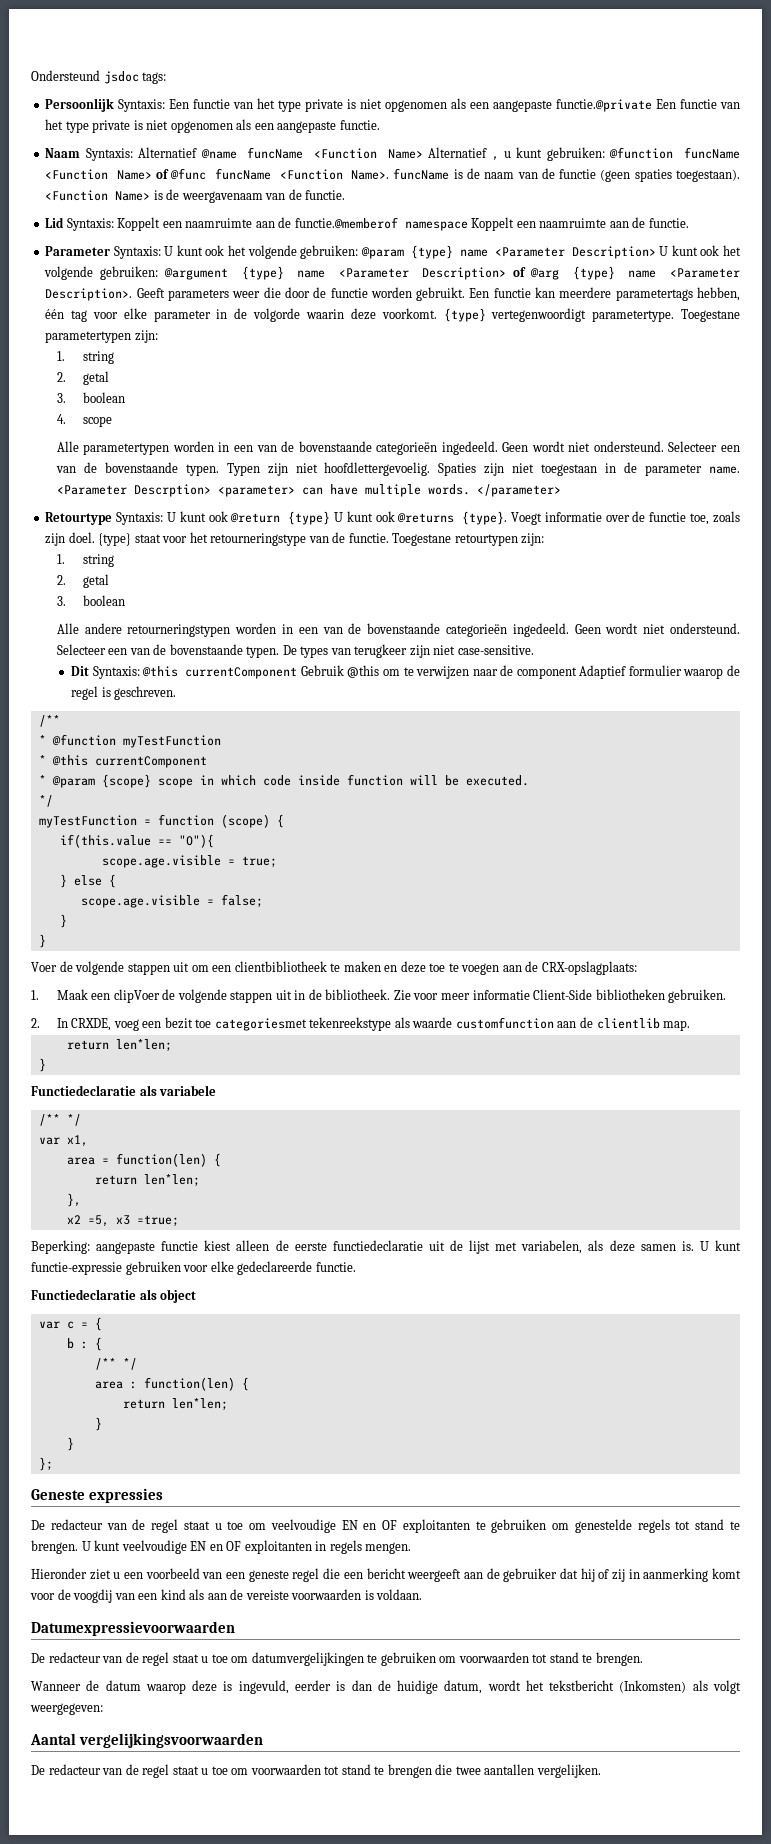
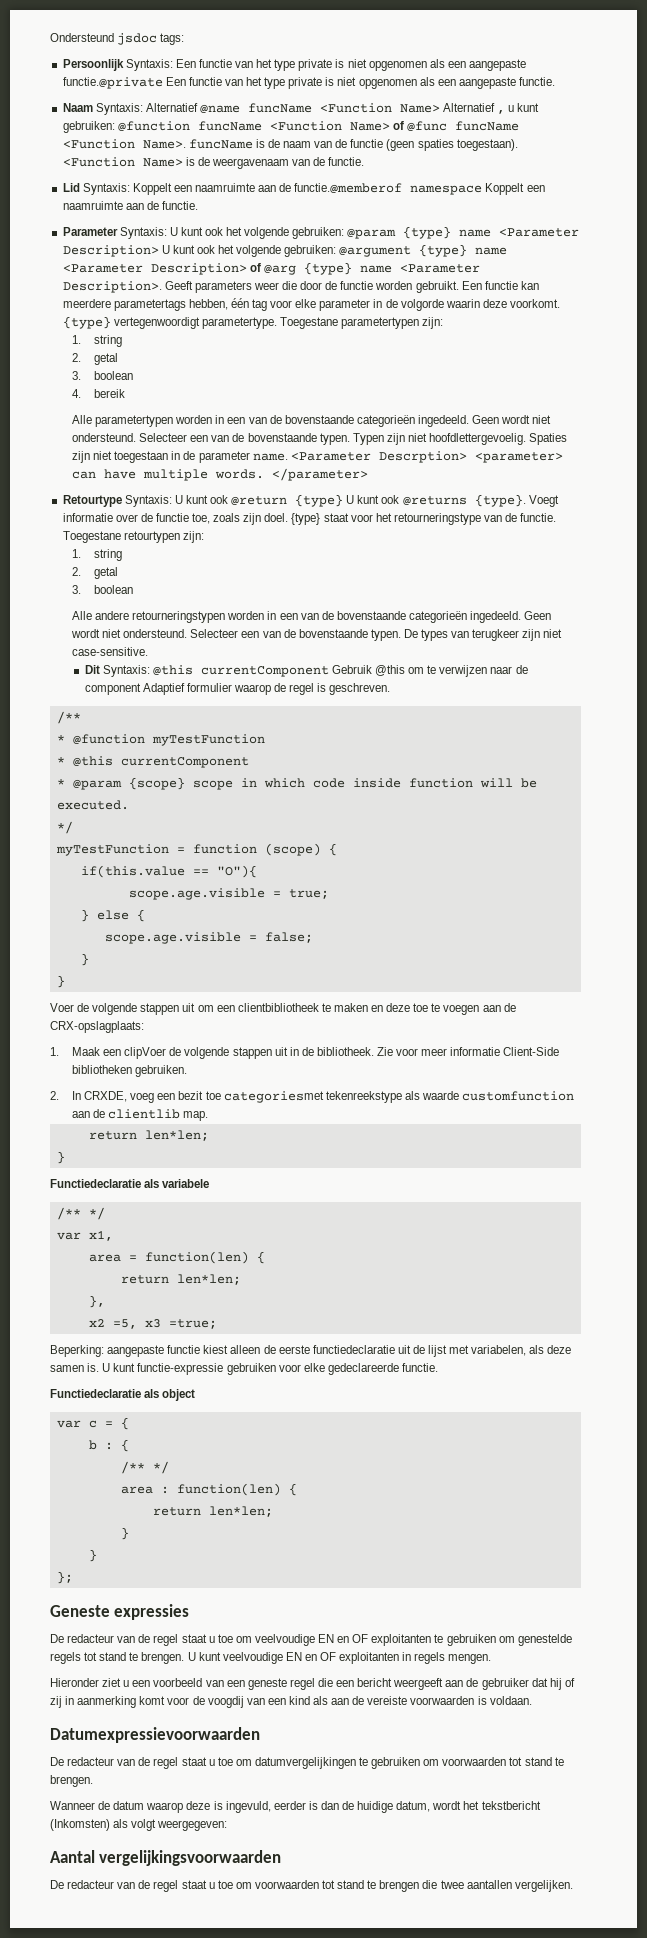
[82,416,112,427] scope -> [93,389,125,398] bereik

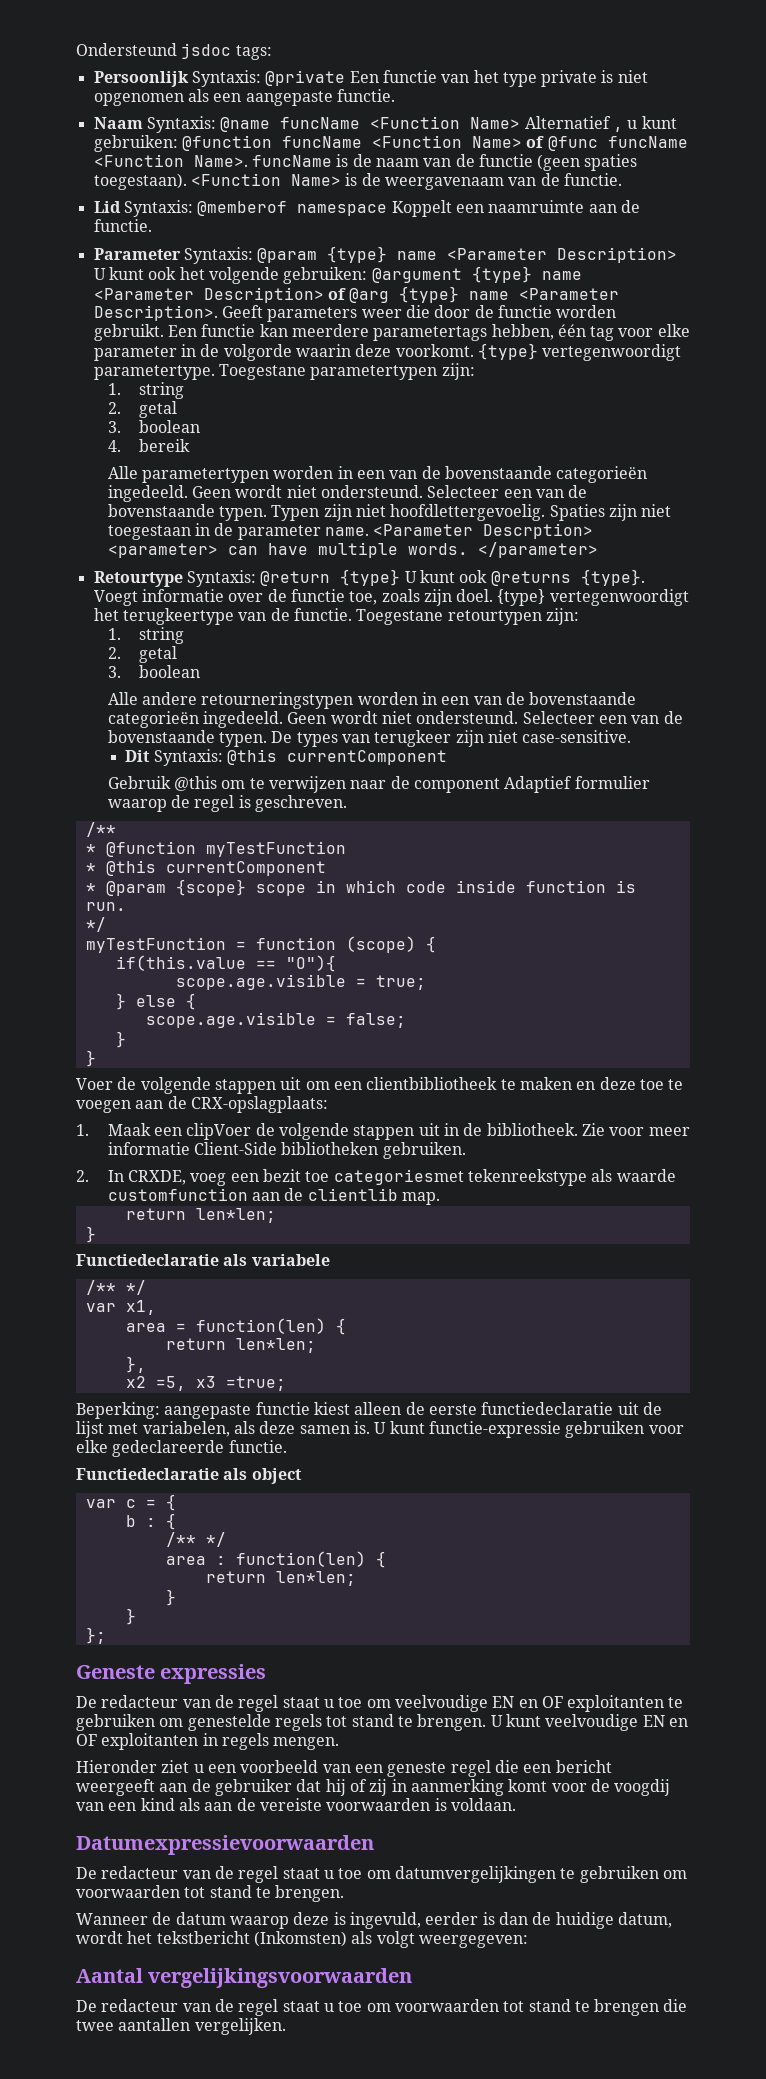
[175,59,527,71] [62,77,163,89] Een functie van het type private is niet opgenomen als een aangepaste functie.@private -> [265,70,346,86] @private
[145,103,198,112] Alternatief -> (216, 124) none
[132,183,403,195] Koppelt een naamruimte aan de functie.@memberof -> [197,201,288,216] @memberof
[169,227,345,239] U kunt ook het volgende gebruiken: -> (253, 255) none
[174,495,229,504] U kunt ook -> (256, 578) none
[323,513,481,525] staat voor het retourneringstype -> [549,589,689,606] [93,608,234,625] vertegenwoordigt het terugkeertype
(329, 671) none -> (447, 757) //
[479,778,537,788] [56,800,129,810] will be executed. -> [615,880,636,893] [85,902,126,911] is run.

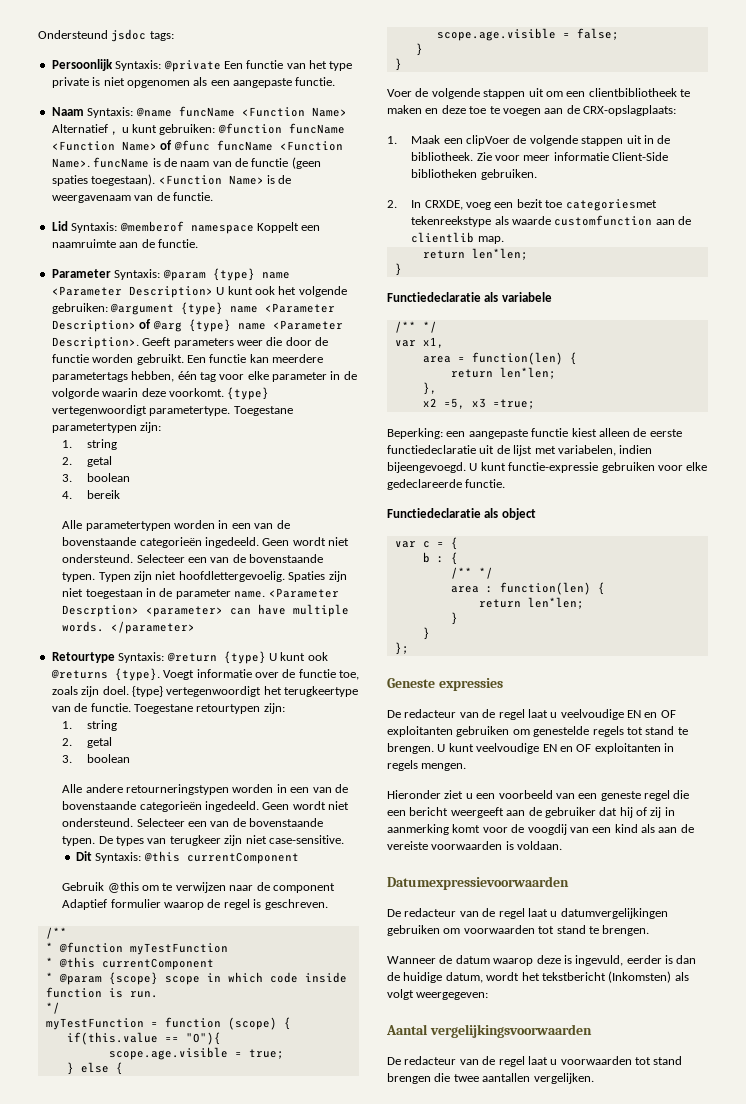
(160, 1410) none -> [446,431,466,437] een
[233,1421,370,1434] als deze samen is. -> [619,445,653,454] [387,462,466,473] indien bijeengevoegd.
[282,1695,684,1712] staat u toe om veelvoudige EN en OF exploitanten te -> [527,709,676,720] [387,726,453,737] laat u veelvoudige EN en OF exploitanten
[282,1866,576,1883] staat u toe om datumvergelijkingen te -> [527,908,668,919] laat u datumvergelijkingen
[282,1999,590,2012] staat u toe om voorwaarden tot stand te -> [527,1056,683,1065] laat u voorwaarden tot stand

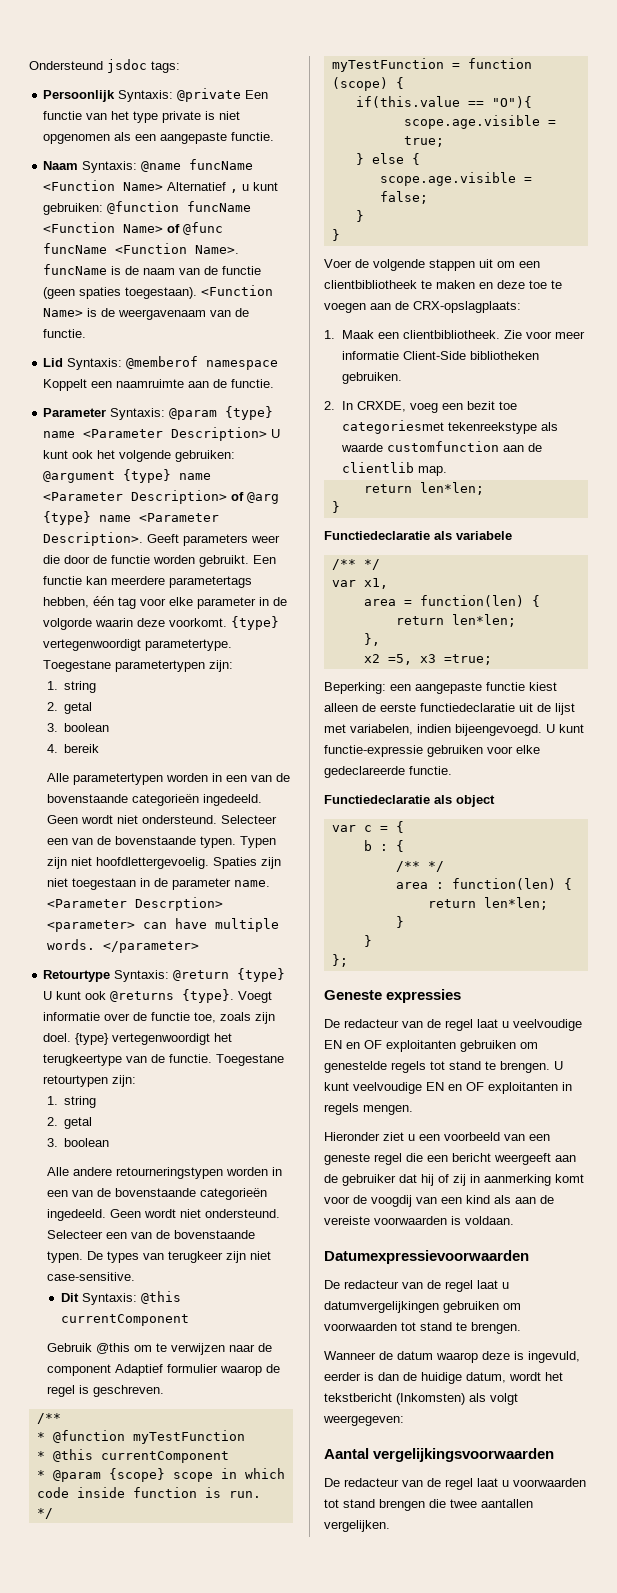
[466,135,671,146] [411,152,474,161] clipVoer de volgende stappen uit in de bibliotheek. -> [402,330,500,339] clientbibliotheek.

